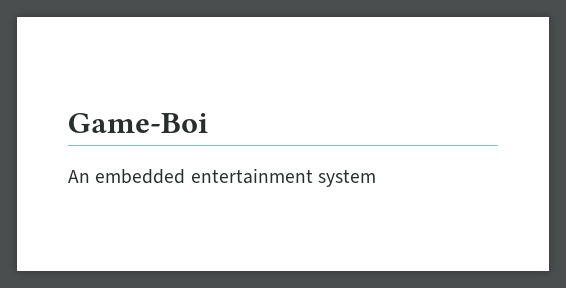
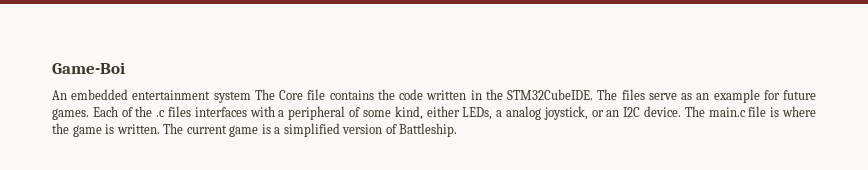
(376, 178) none -> [254,89,816,103] [52,106,816,120] [52,123,458,137] The Core file contains the code written in the STM32CubeIDE. The files serve as an example for future games. Each of the .c files interfaces with a peripheral of some kind, either LEDs, a analog joystick, or an I2C device. The main.c file is where the game is written. The current game is a simplified version of Battleship.

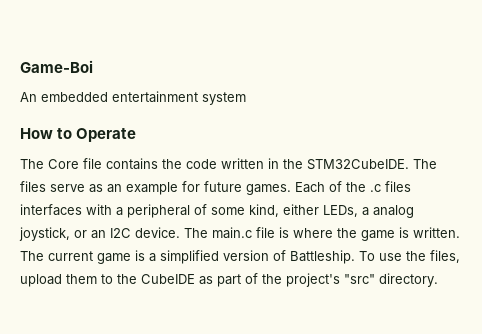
(251, 97) none -> [20,128,137,142] // How to Operate //
(458, 130) none -> [359,250,460,263] [20,273,438,287] To use the files, upload them to the CubeIDE as part of the project's "src" directory.

